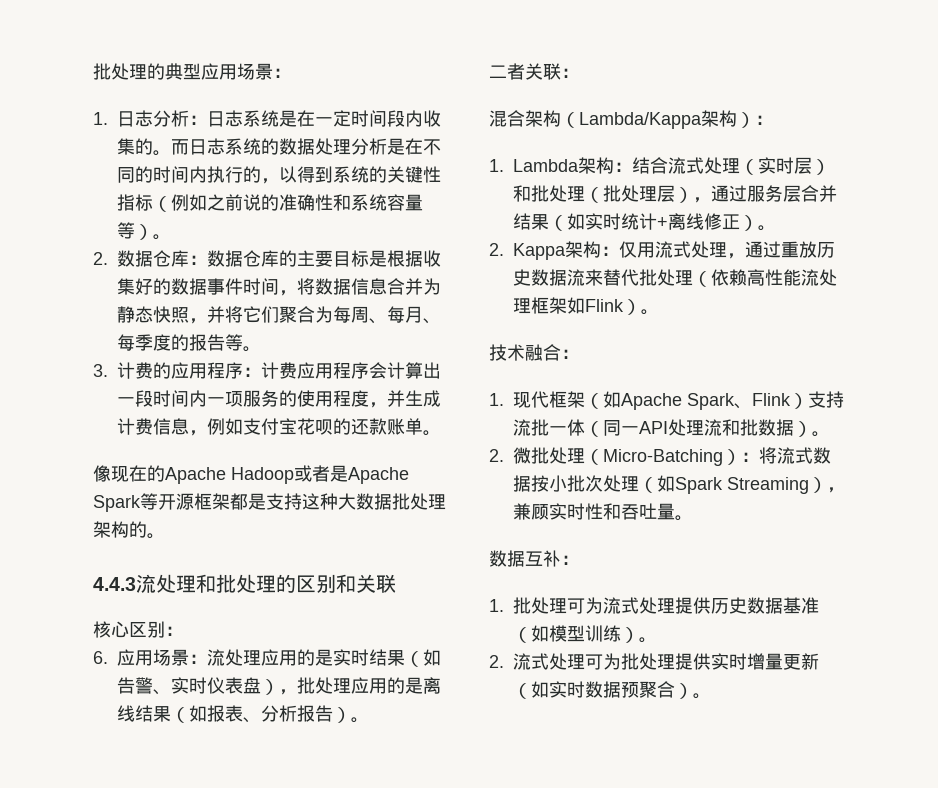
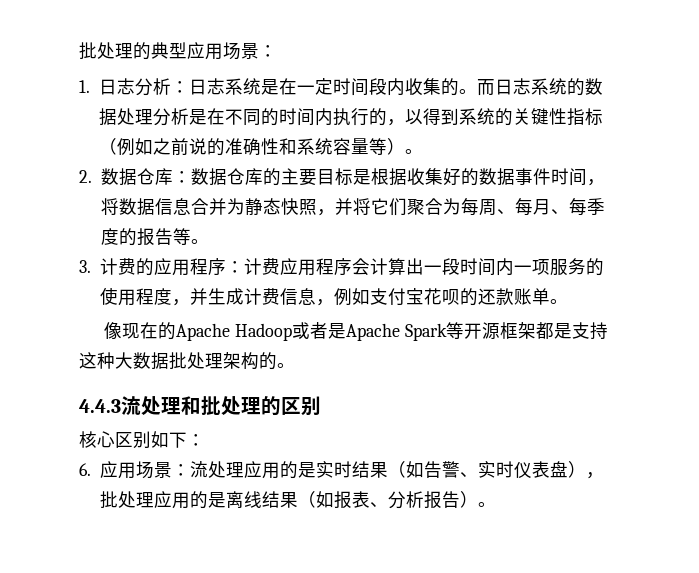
[336,574,396,593] 和关联 -> (321, 406) none
(165, 629) none -> [151,431,187,448] 如下
[489,63,579,80] [489,110,773,129] [489,157,830,175] [513,185,837,203] [513,213,776,231] [489,241,835,260] [513,269,837,287] [513,297,659,315] [489,344,579,361] [489,391,844,410] [513,419,830,437] [489,447,831,466] [513,475,845,494] [513,503,693,521] [489,550,579,567] [489,597,819,614] [513,625,657,643] [489,653,819,670] [513,681,711,699] // 二者关联： // 混合架构（Lambda/Kappa架构）： // 1. Lambda架构：结合流式处理（实时层）和批处理（批处理层），通过服务层合并结果（如实时统计+离线修正）。 // 2. Kappa架构：仅用流式处理，通过重放历史数据流来替代批处理（依赖高性能流处理框架如Flink）。 // 技术融合： // 1.现代框架（如Apache Spark、Flink）支持流批一体（同一API处理流和批数据）。 // 2.微批处理（Micro-Batching）：将流式数据按小批次处理（如Spark Streaming），兼顾实时性和吞吐量。 // 数据互补： // 1.批处理可为流式处理提供历史数据基准（如模型训练）。 // 2.流式处理可为批处理提供实时增量更新（如实时数据预聚合）。 -> (496, 504) none

